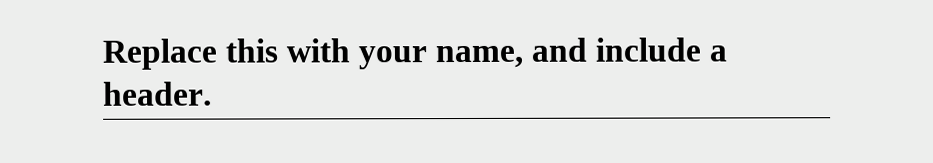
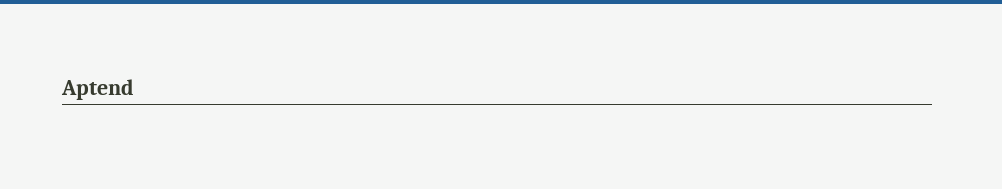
[102,37,728,70] [102,81,212,106] Replace this with your name, and include a header. -> [61,79,134,100] Aptend

